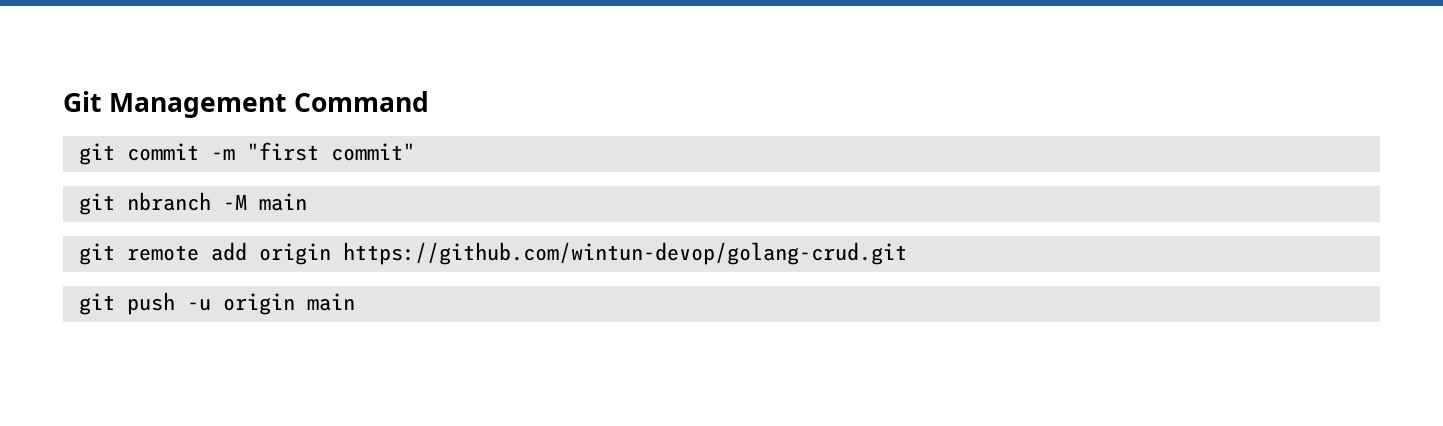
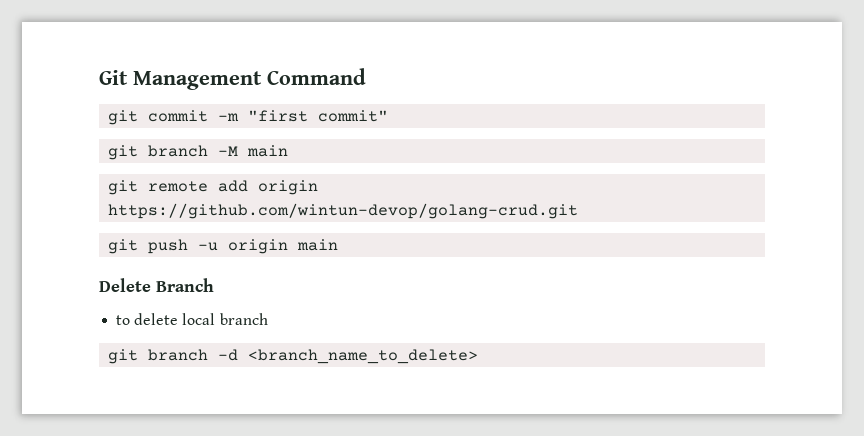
[126,192,211,211] nbranch -> [148,145,209,157] branch
(355, 302) none -> [99,278,214,292] [116,313,268,325] [108,349,479,364] // Delete Branch // to delete local branch // git branch -d <branch_name_to_delete>

